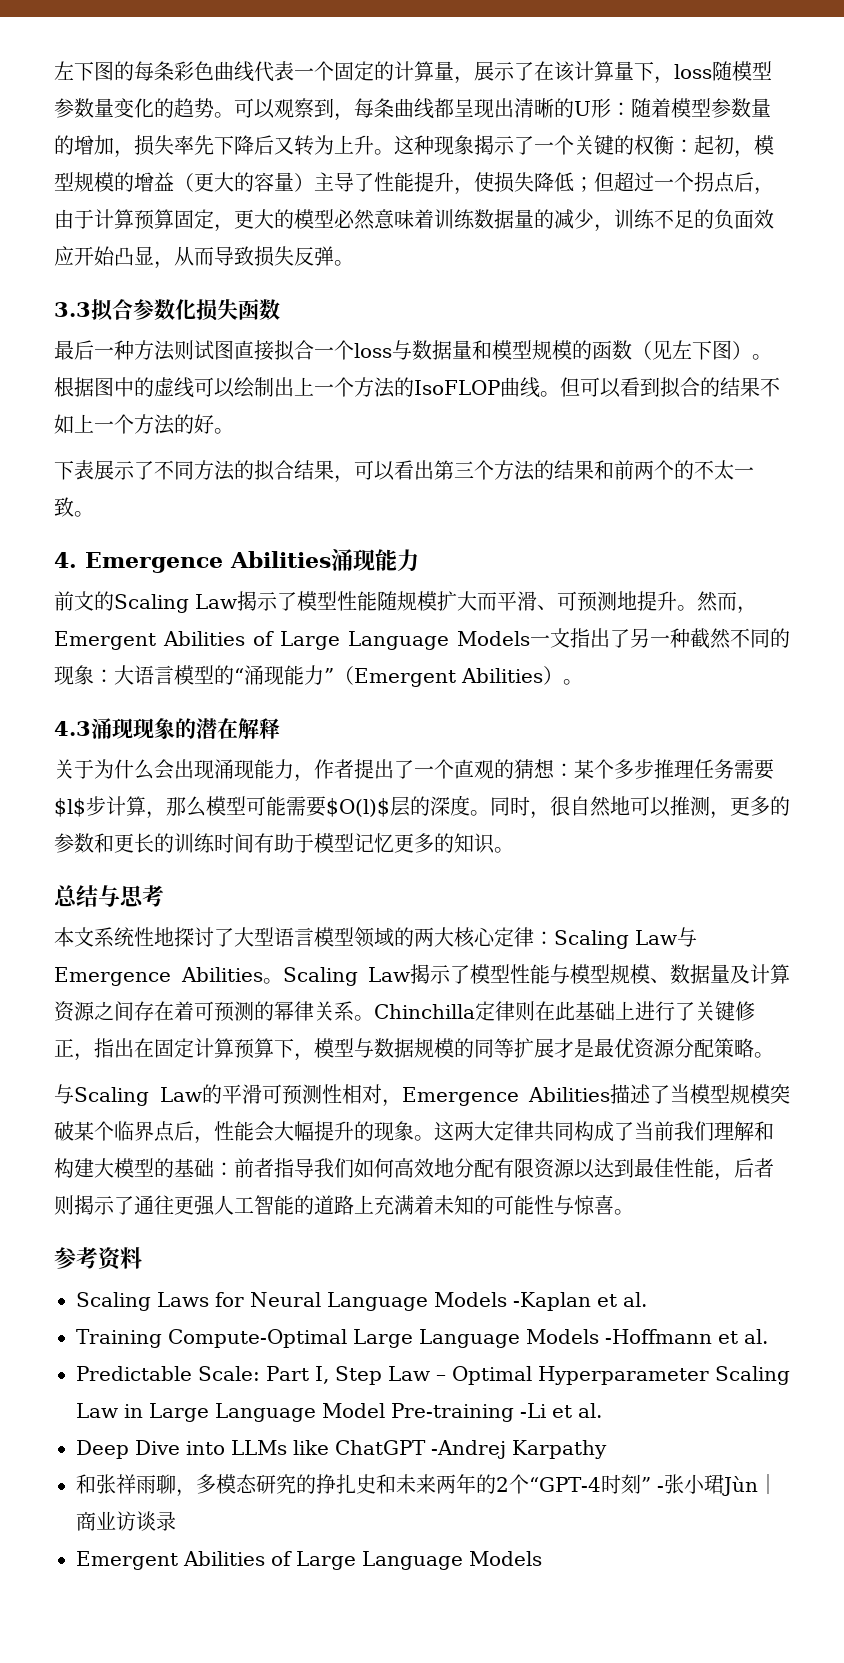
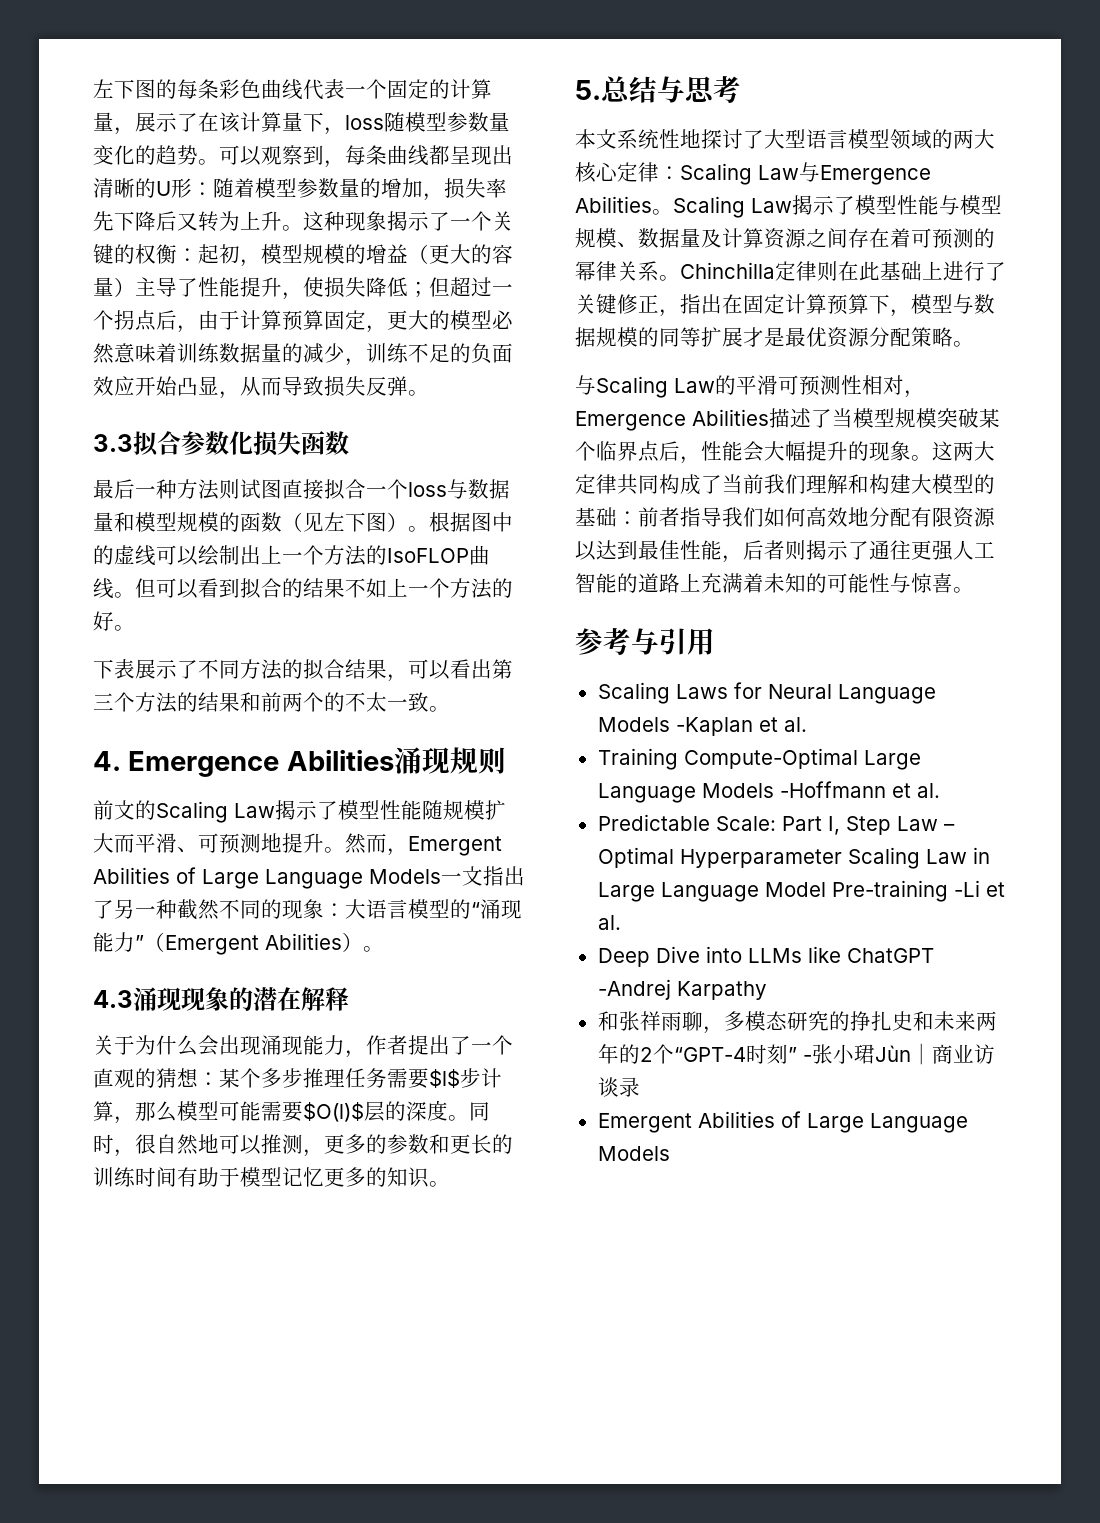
[375,549,419,572] 能力 -> [449,747,506,775] 规则
(514, 850) none -> [575,80,601,100] 5.
[98,1247,142,1271] 资料 -> [631,628,715,655] 与引用

